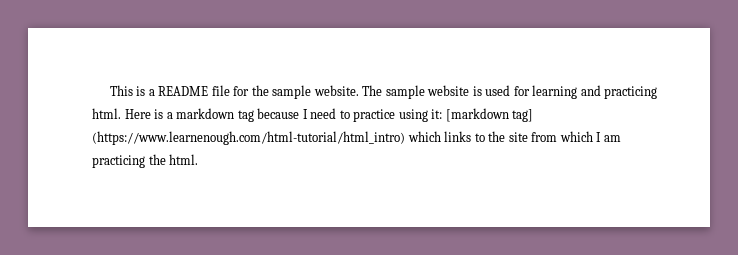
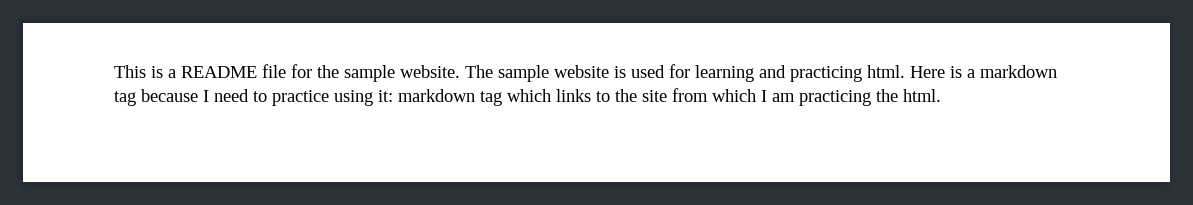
[445,108,534,122] [92,131,405,145] [markdown tag] (https://www.learnenough.com/html-tutorial/html_intro) -> [398,89,502,106] markdown tag

